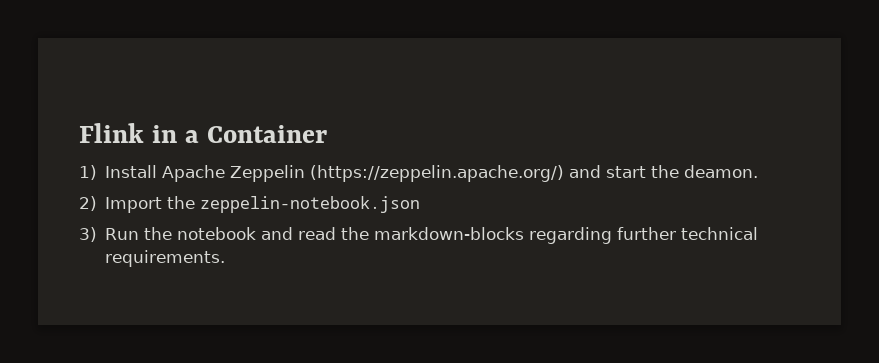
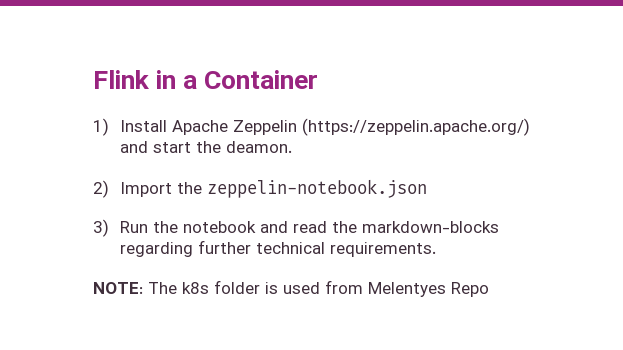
(226, 258) none -> [93,280,489,297] // NOTE: The k8s folder is used from Melentyes Repo

